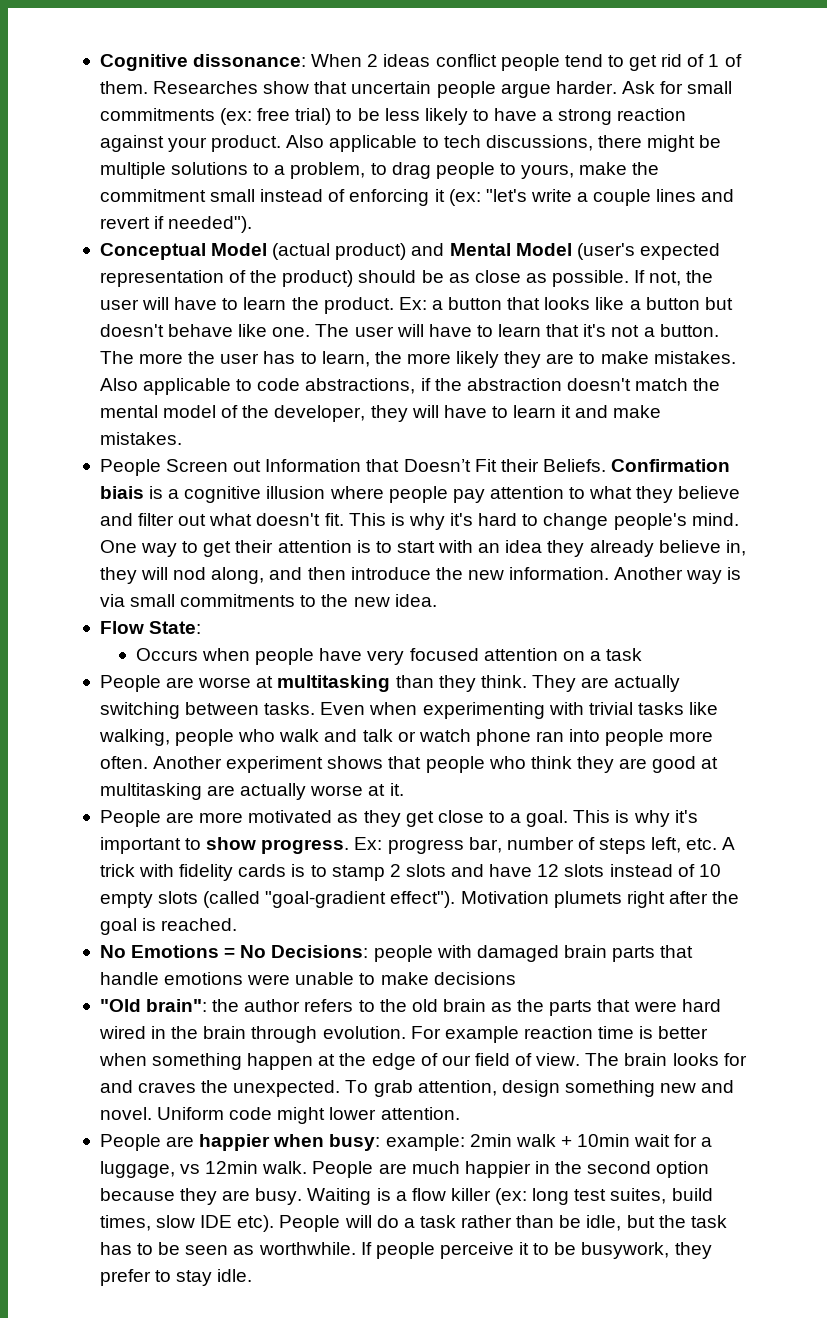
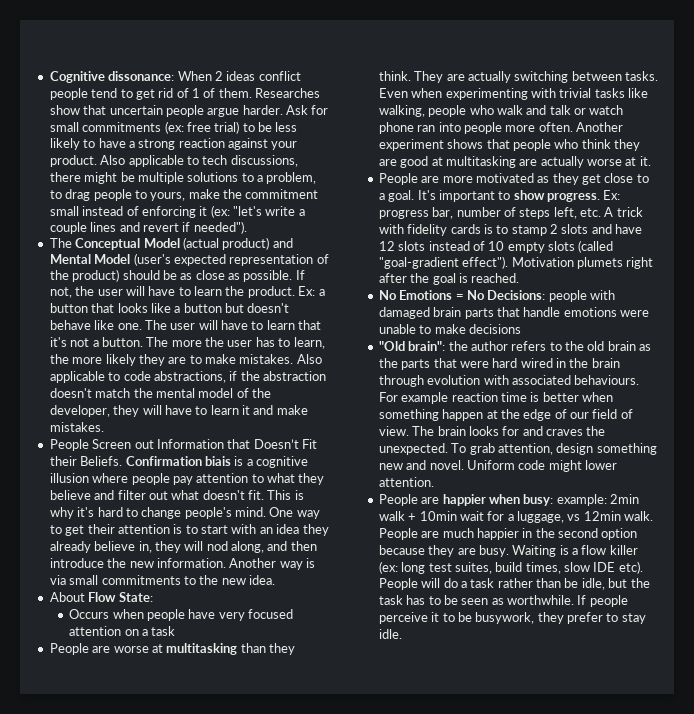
(253, 224) none -> [49,238,72,248] The
(437, 600) none -> [49,592,85,602] About
[573,810,698,827] This is why it's -> [417,190,436,200] It's
[322,1026,406,1039] evolution. -> [427,375,640,385] evolution with associated behaviours.

